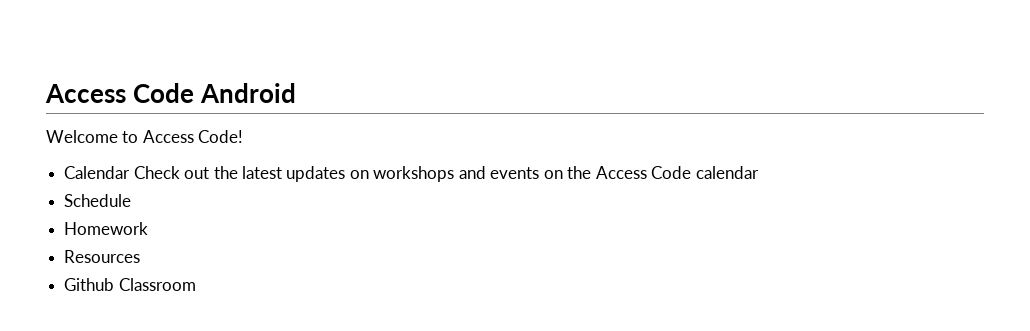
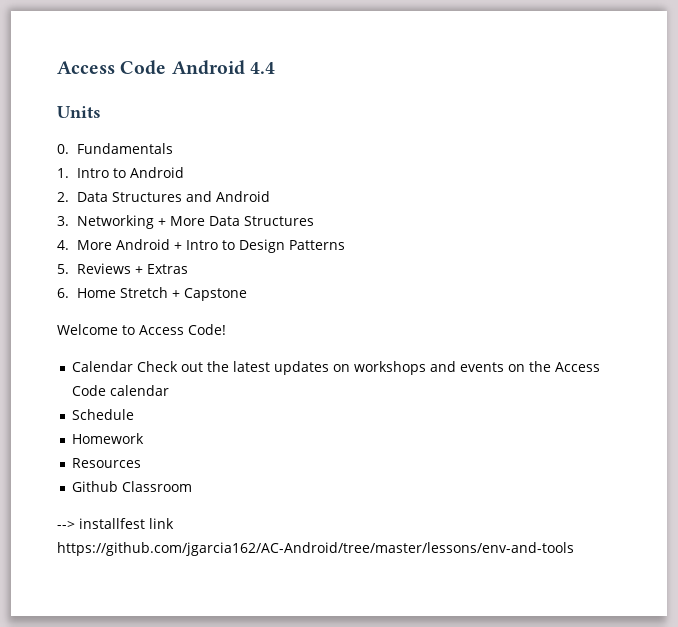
(297, 93) none -> [249,62,275,74] [57,106,101,118] [57,143,174,154] [57,167,185,178] [57,191,271,202] [57,215,315,229] [57,239,346,253] [57,263,189,274] [57,287,248,301] 4.4 // Units // 0. Fundamentals // 1. Intro to Android // 2. Data Structures and Android // 3. Networking + More Data Structures // 4. More Android + Intro to Design Patterns // 5. Reviews + Extras // 6. Home Stretch + Capstone
(196, 284) none -> [57,518,174,529] [57,542,574,556] // --> installfest link https://github.com/jgarcia162/AC-Android/tree/master/lessons/env-and-tools

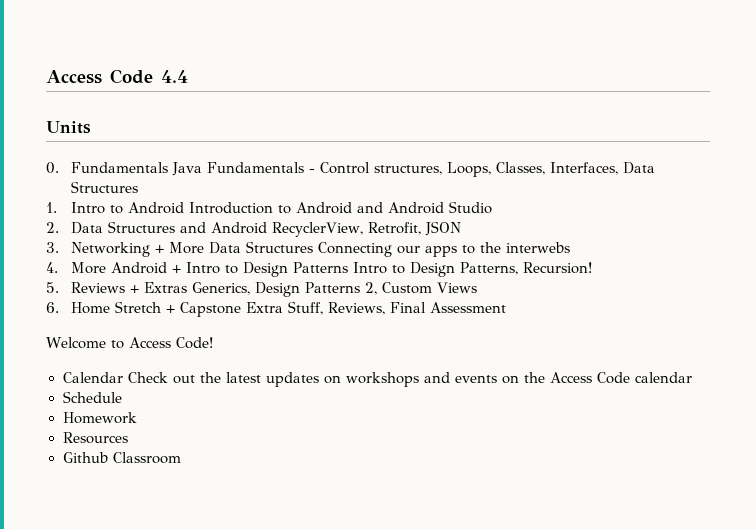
[57,60,245,75] Access Code Android -> [46,69,153,84] Access Code
[57,167,185,178] // 1. Intro to Android -> [171,162,655,177] [70,181,138,193] [46,201,492,214] Java Fundamentals - Control structures, Loops, Classes, Interfaces, Data Structures // 1. Intro to Android Introduction to Android and Android Studio
(271, 196) none -> [271,221,461,237] RecyclerView, Retrofit, JSON
(315, 221) none -> [317,242,570,257] Connecting our apps to the interwebs
(346, 245) none -> [352,262,592,277] Intro to Design Patterns, Recursion!
(189, 269) none -> [191,282,477,297] Generics, Design Patterns 2, Custom Views
(248, 294) none -> [245,301,506,315] Extra Stuff, Reviews, Final Assessment
[57,518,174,529] [57,542,574,556] // --> installfest link https://github.com/jgarcia162/AC-Android/tree/master/lessons/env-and-tools -> (181, 458) none

